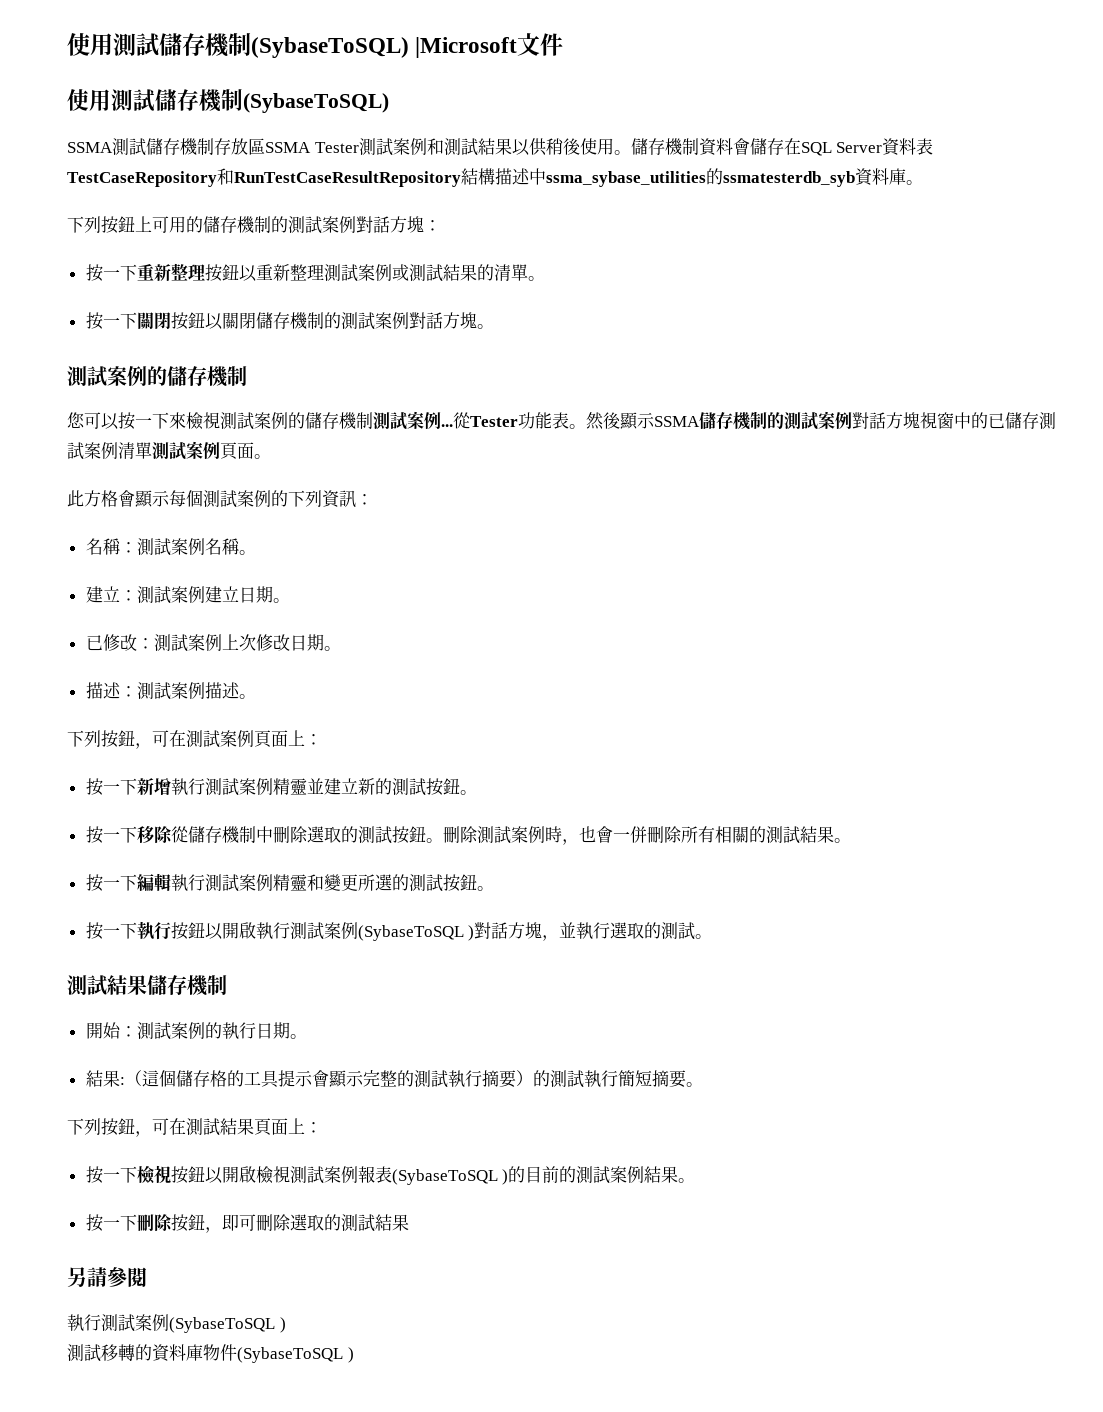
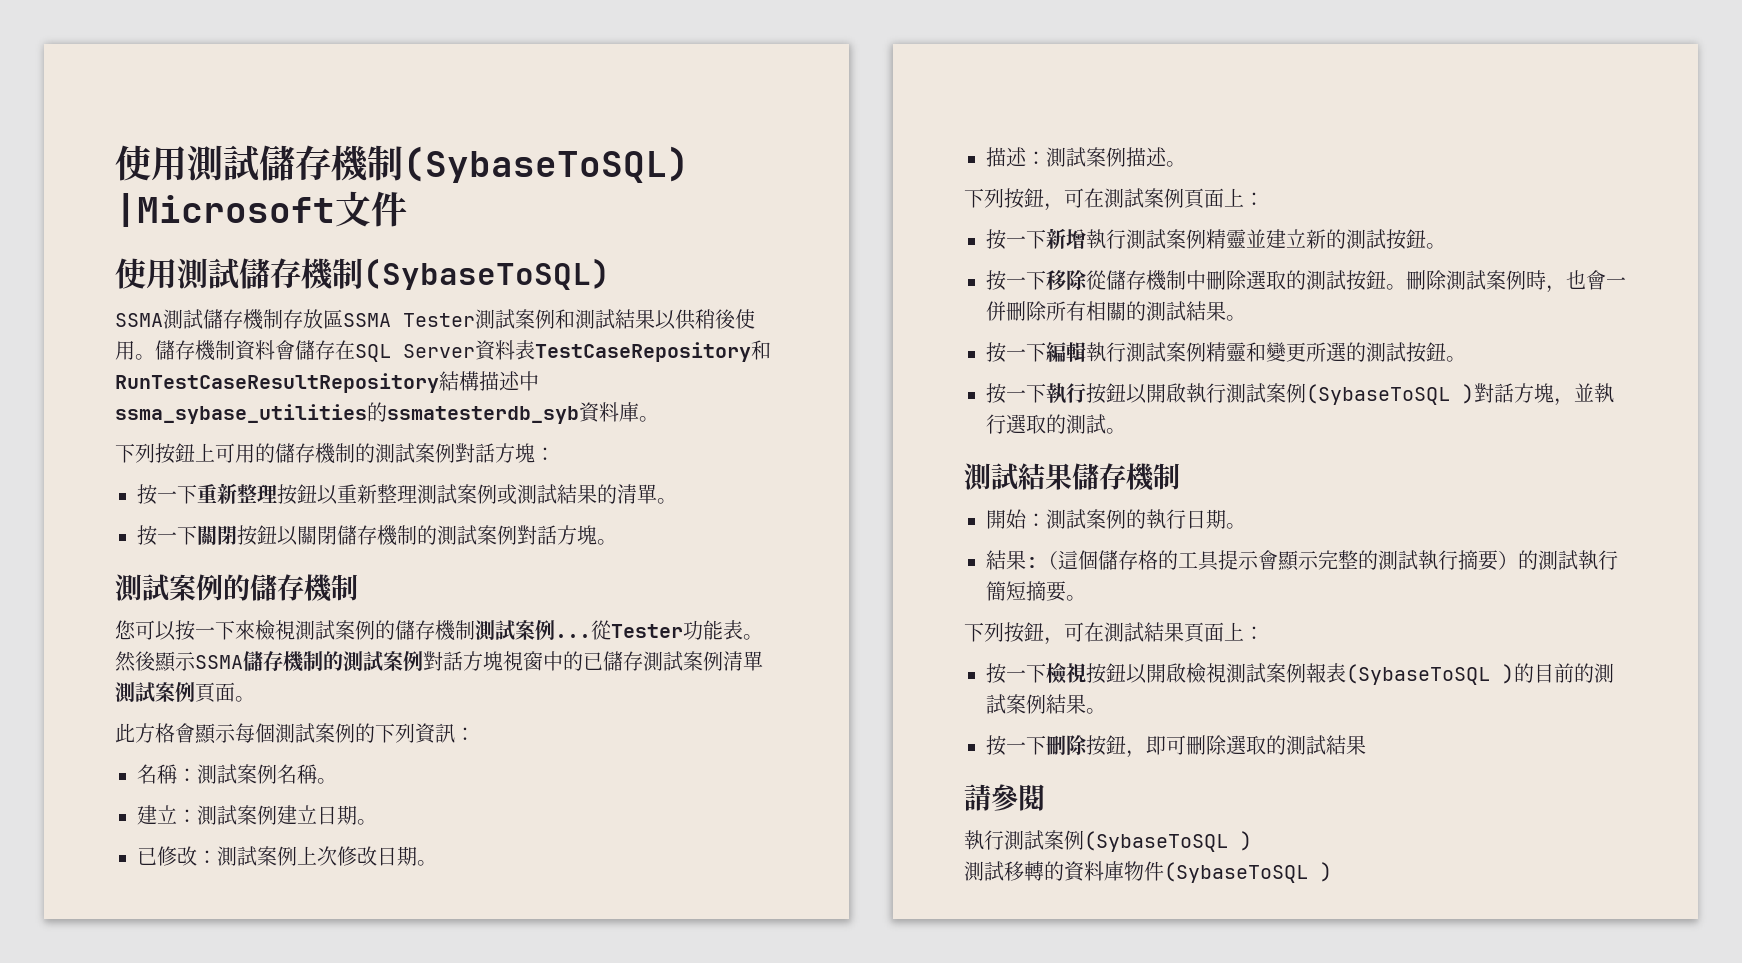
[67,1267,87,1287] 另 -> (1366, 745) none

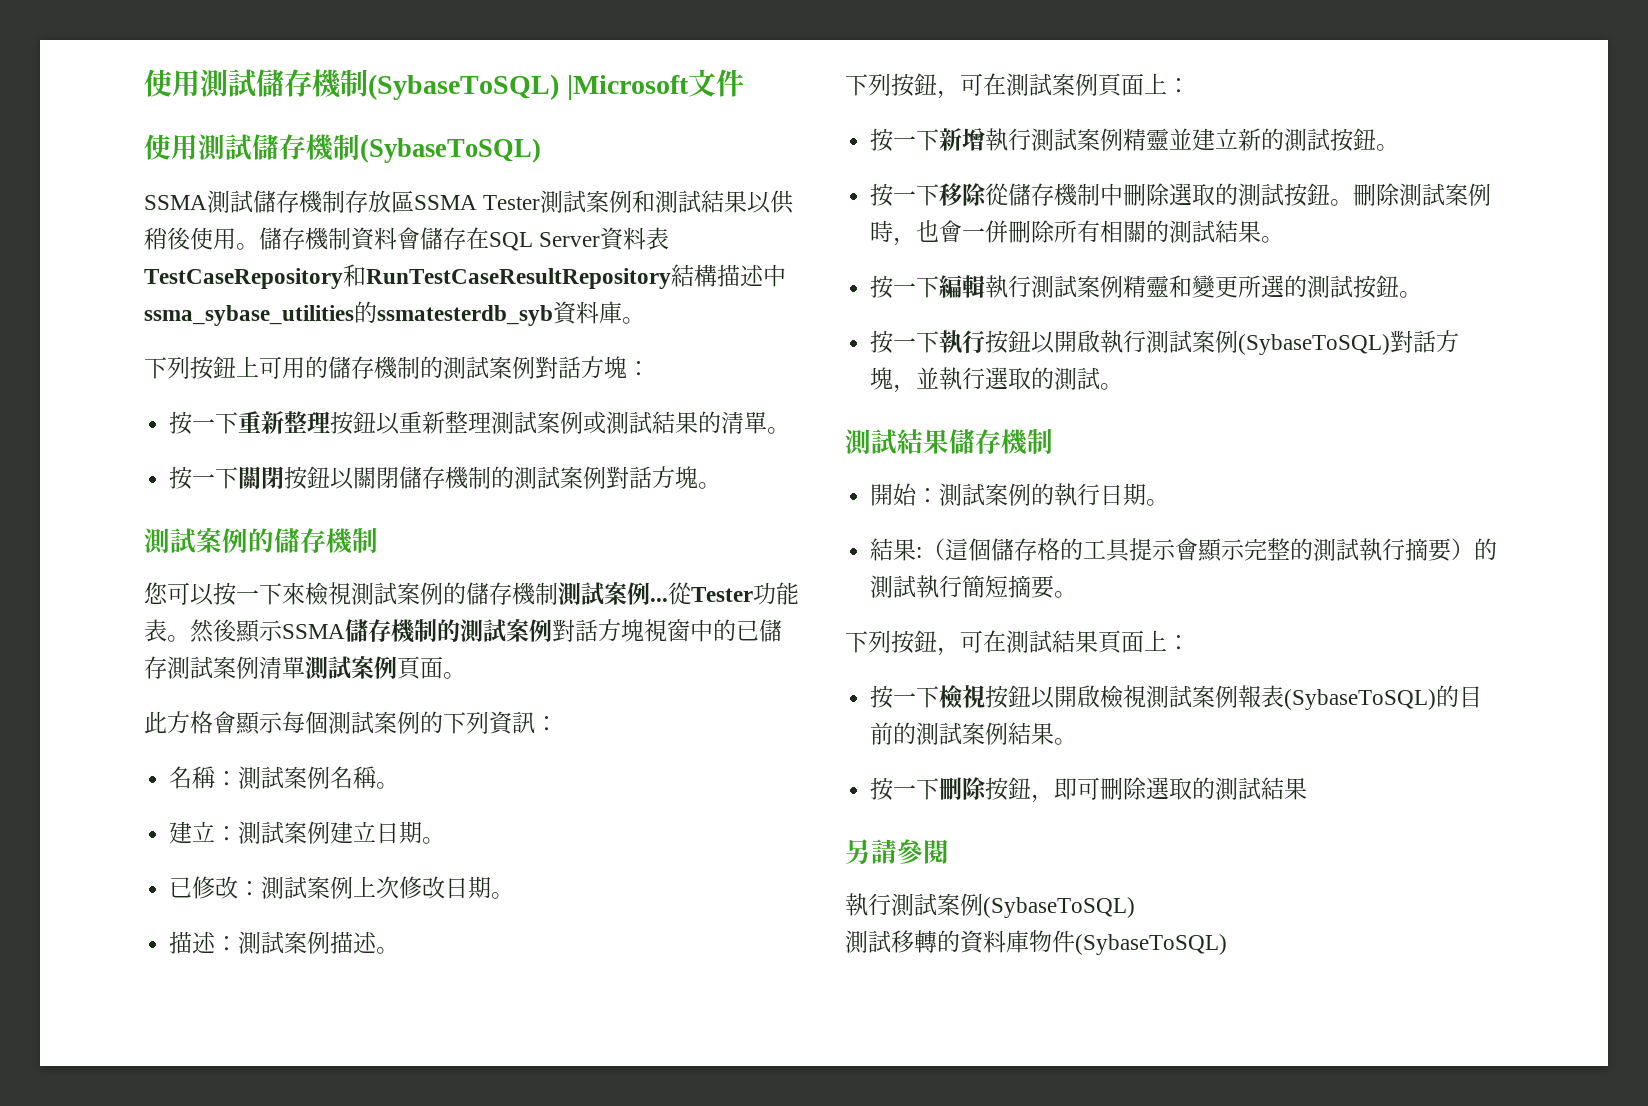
[1306,384,1474,405] (SybaseToSQL ) -> [1238,334,1391,355] (SybaseToSQL)
[1346,664,1514,685] (SybaseToSQL ) -> [1284,689,1437,710] (SybaseToSQL)
(1366, 745) none -> [845,839,871,864] 另
[1084,831,1252,852] (SybaseToSQL ) -> [983,897,1135,918] (SybaseToSQL)
[1164,862,1332,883] (SybaseToSQL ) -> [1075,934,1227,955] (SybaseToSQL)

